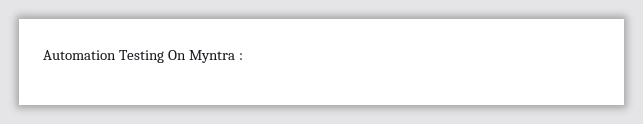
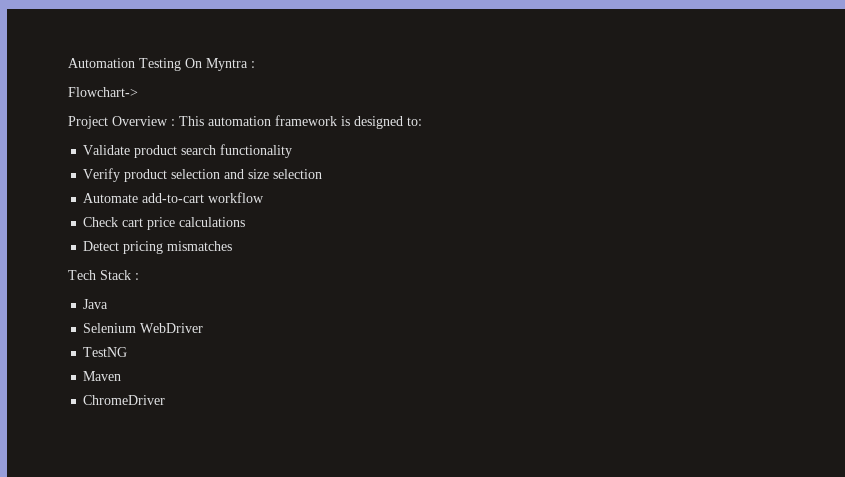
(243, 56) none -> [68,87,138,97] [68,115,422,129] [83,144,293,158] [83,168,323,182] [83,192,265,203] [83,217,246,230] [83,241,233,254] [68,270,139,280] [83,299,109,309] [83,323,204,333] [83,347,128,357] [83,371,122,381] [83,395,166,405] // Flowchart-> // Project Overview : This automation framework is designed to: // Validate product search functionality // Verify product selection and size selection // Automate add-to-cart workflow // Check cart price calculations // Detect pricing mismatches // Tech Stack : // Java // Selenium WebDriver // TestNG // Maven // ChromeDriver

